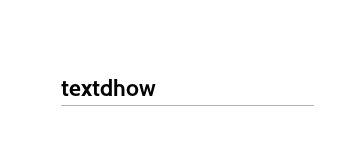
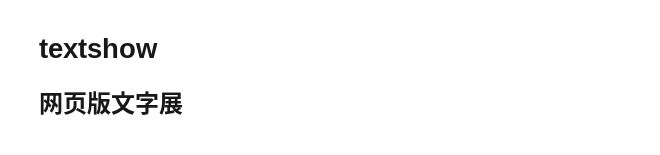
[61,79,156,96] textdhow -> [39,38,158,58] [39,91,183,115] textshow // 网页版文字展

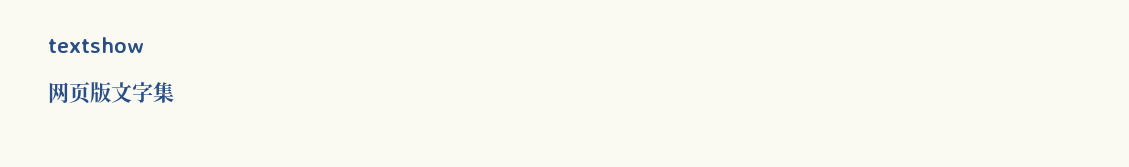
[159,92,183,115] 展 -> [153,82,174,103] 集

